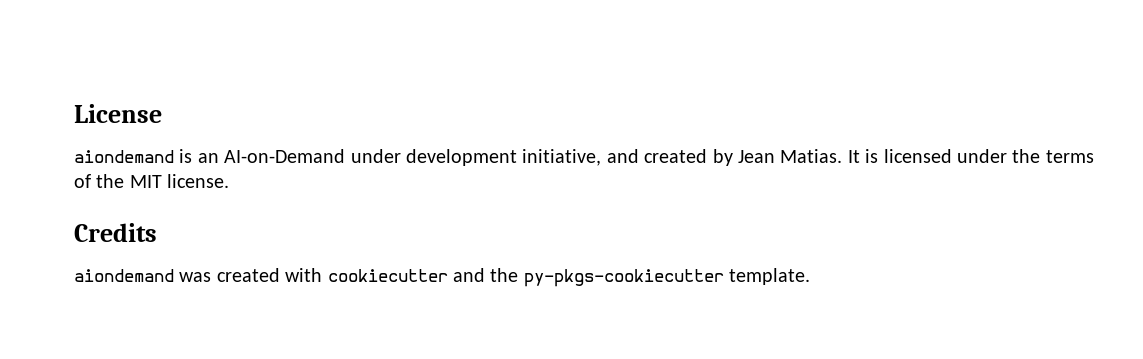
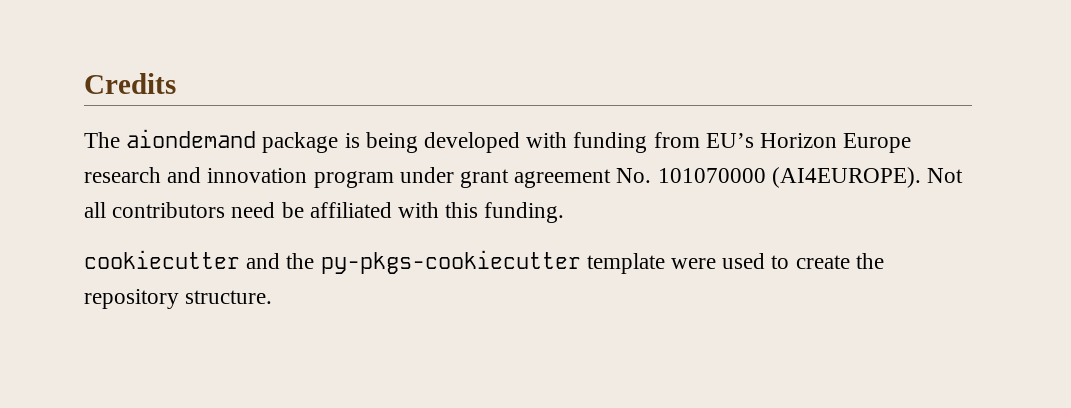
[74,104,162,123] [74,149,1094,166] [74,174,230,188] [74,223,157,242] [74,268,811,287] License // aiondemand is an AI-on-Demand under development initiative, and created by Jean Matias. It is licensed under the terms of the MIT license. // Credits // aiondemand was created with cookiecutter and the py-pkgs-cookiecutter template. -> [84,73,176,94] [84,129,912,153] [84,167,964,188] [84,202,565,223] [84,250,884,274] [84,289,273,309] Credits // The aiondemand package is being developed with funding from EU’s Horizon Europe research and innovation program under grant agreement No. 101070000 (AI4EUROPE). Not all contributors need be affiliated with this funding. // cookiecutter and the py-pkgs-cookiecutter template were used to create the repository structure.

